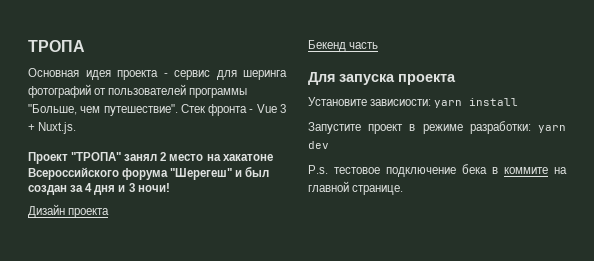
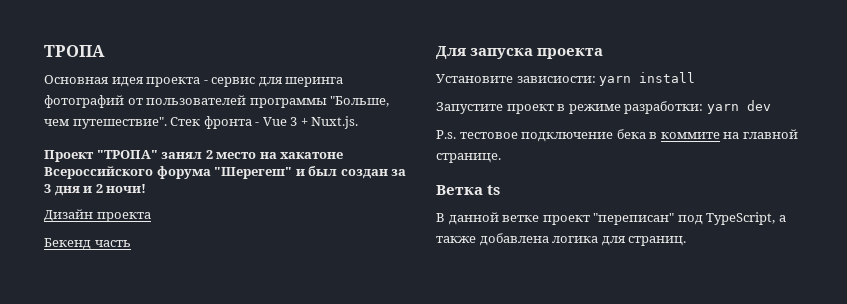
[85,183,93,192] 4 -> [44,184,51,193] 3
[128,183,135,192] 3 -> [95,184,103,193] 2
(404, 190) none -> [436,185,501,195] [436,212,786,225] [436,233,687,246] // Ветка ts // В данной ветке проект "переписан" под TypeScript, а также добавлена логика для страниц.

